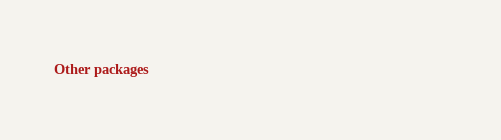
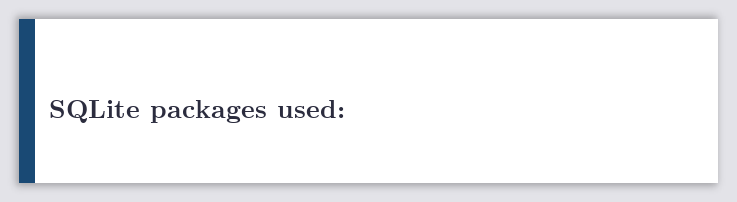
[54,64,149,77] Other packages -> [49,100,345,123] SQLite packages used:

